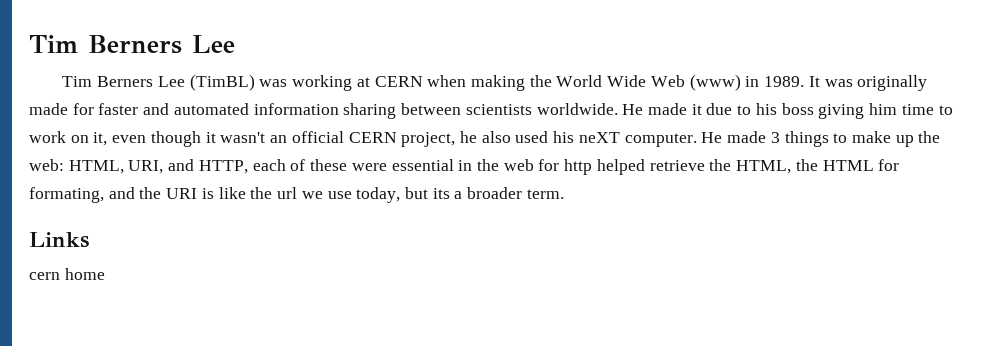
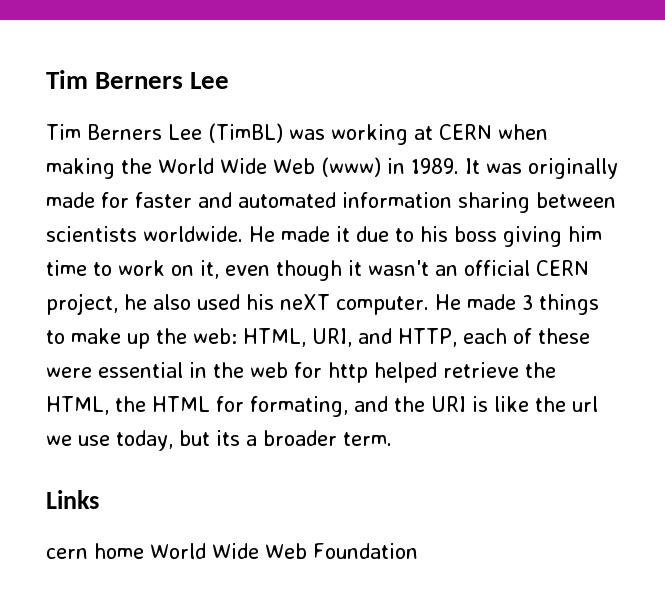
(105, 274) none -> [150,543,418,559] World Wide Web Foundation

